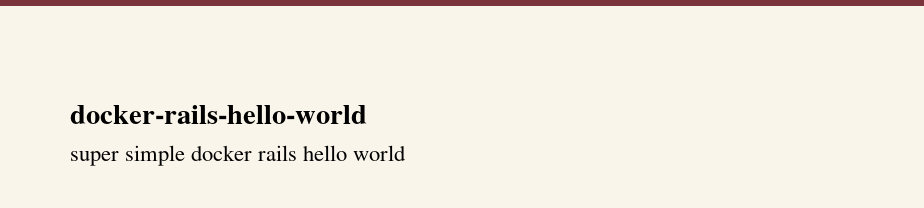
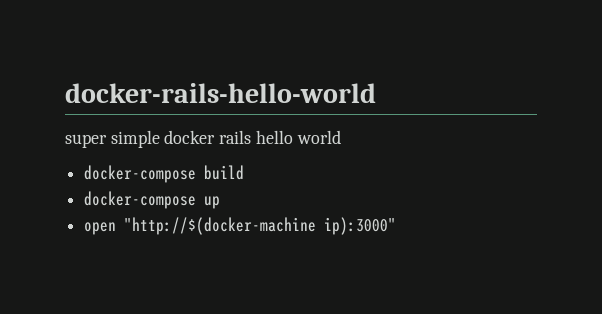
(407, 153) none -> [84,165,245,183] [84,191,221,209] [84,217,397,235] // docker-compose build // docker-compose up // open "http://$(docker-machine ip):3000"

